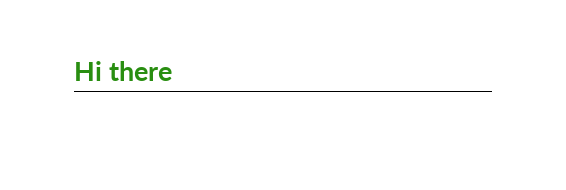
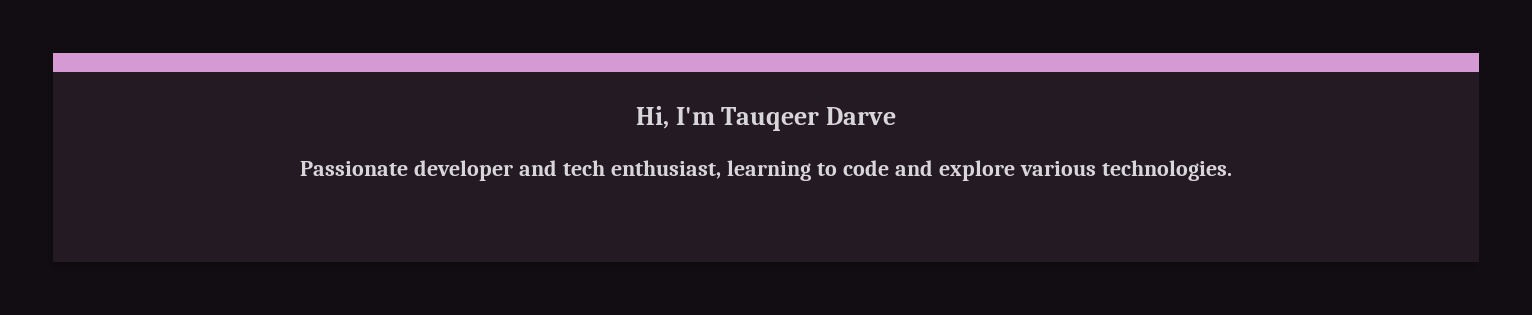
[74,61,173,81] Hi there -> [635,106,897,131] [300,160,1232,181] Hi, I'm Tauqeer Darve // Passionate developer and tech enthusiast, learning to code and explore various technologies.

